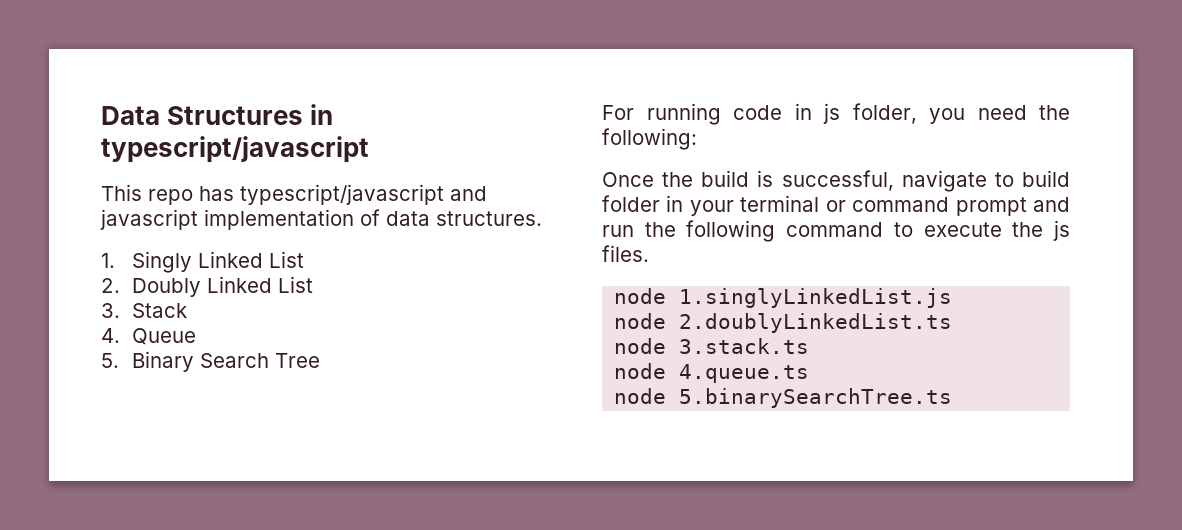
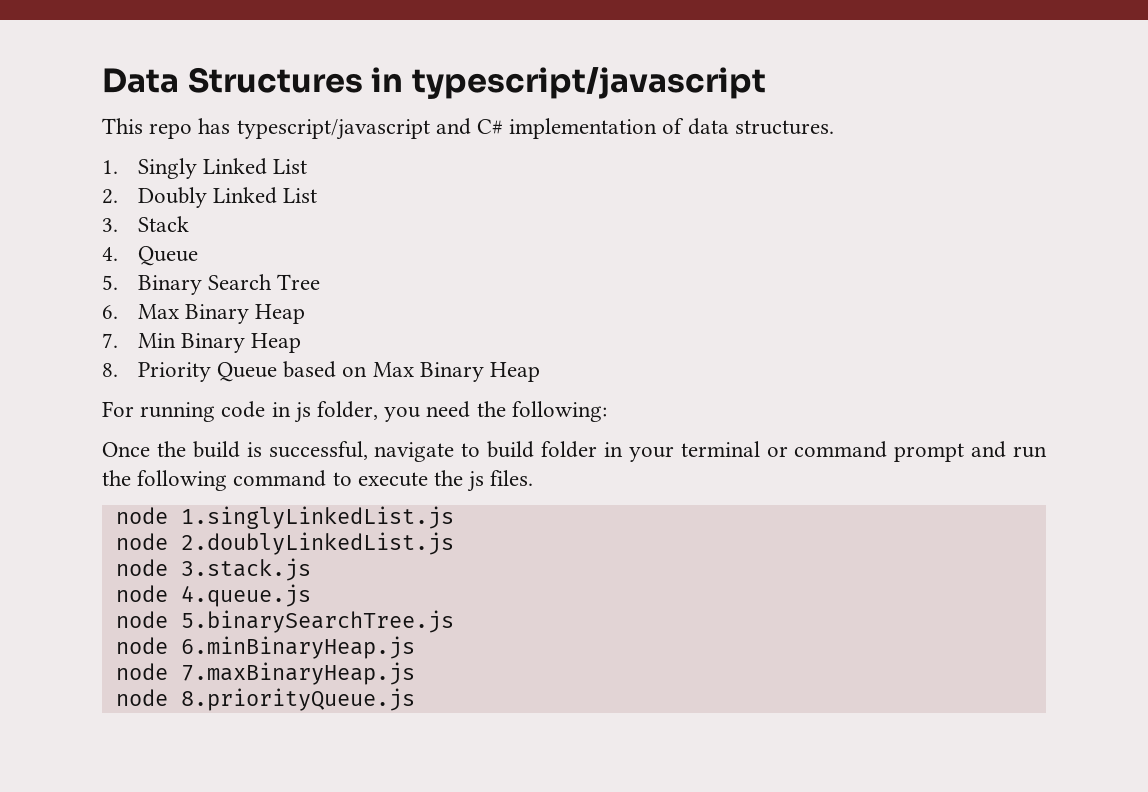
[100,209,198,230] javascript -> [477,119,504,134] C#
(320, 360) none -> [102,304,306,324] [102,333,302,353] [102,361,541,382] // 6. Max Binary Heap // 7. Min Binary Heap // 8. Priority Queue based on Max Binary Heap
[679,313,953,333] [614,338,810,354] [614,363,810,383] [614,388,953,408] 2.doublyLinkedList.ts // node 3.stack.ts // node 4.queue.ts // node 5.binarySearchTree.ts -> [180,532,454,555] [115,558,311,581] [115,584,311,607] [115,610,454,633] [115,636,415,659] [115,662,415,685] [115,688,415,711] 2.doublyLinkedList.js // node 3.stack.js // node 4.queue.js // node 5.binarySearchTree.js // node 6.minBinaryHeap.js // node 7.maxBinaryHeap.js // node 8.priorityQueue.js

